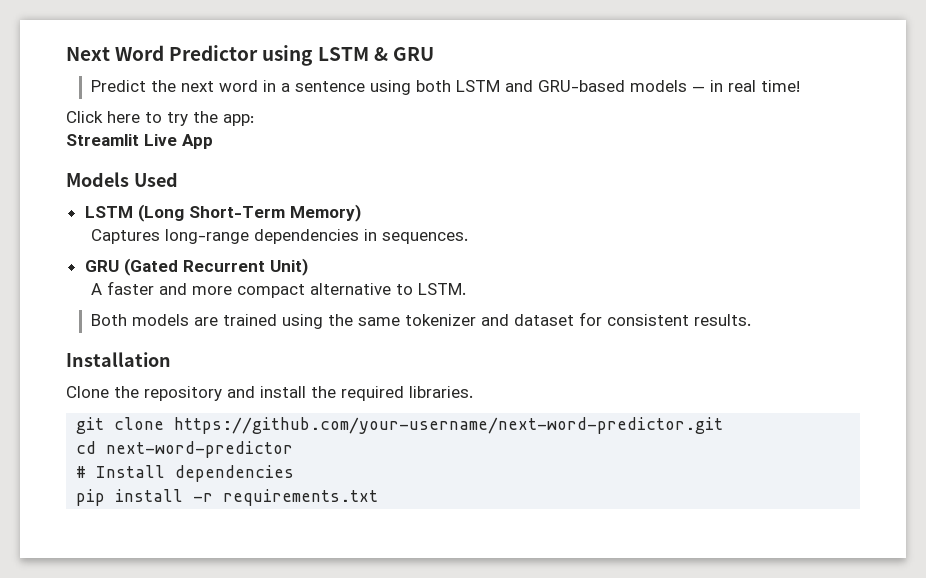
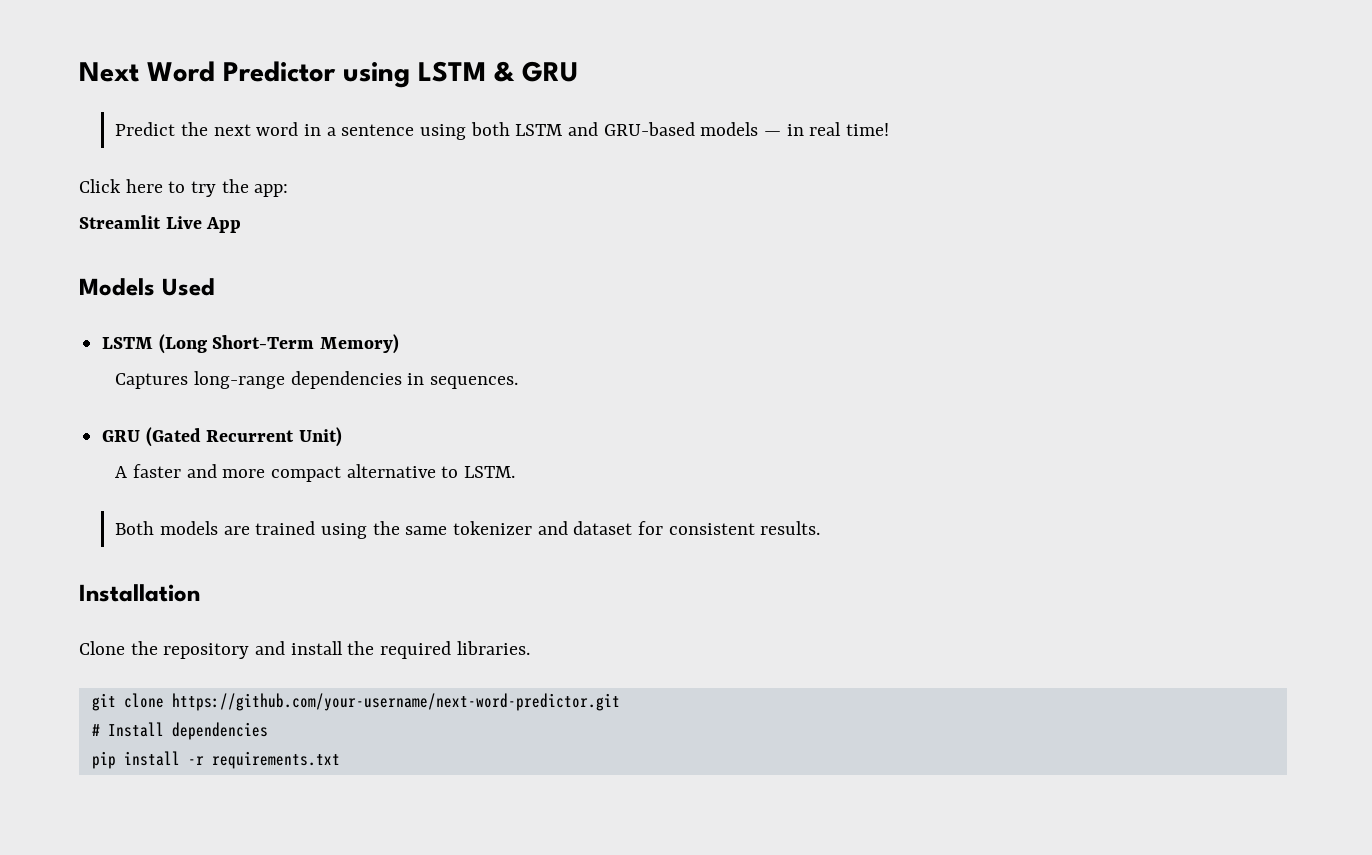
[76,441,294,458] // cd next-word-predictor -> (620, 702) none

